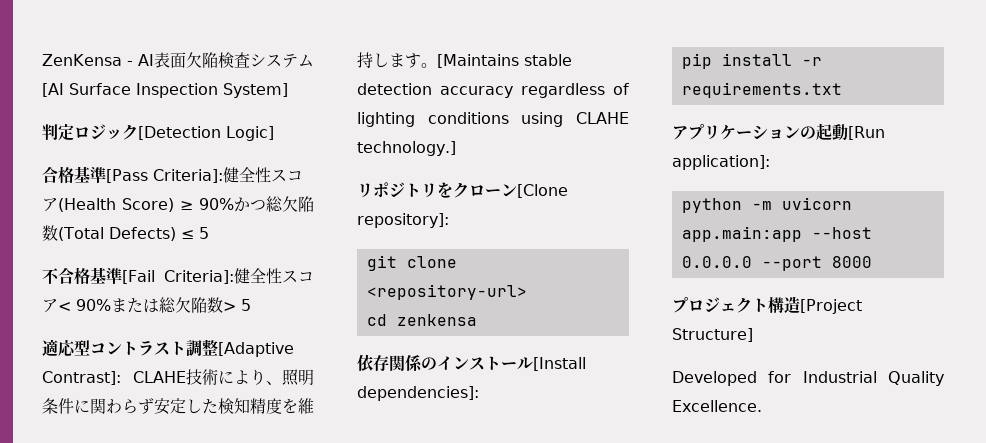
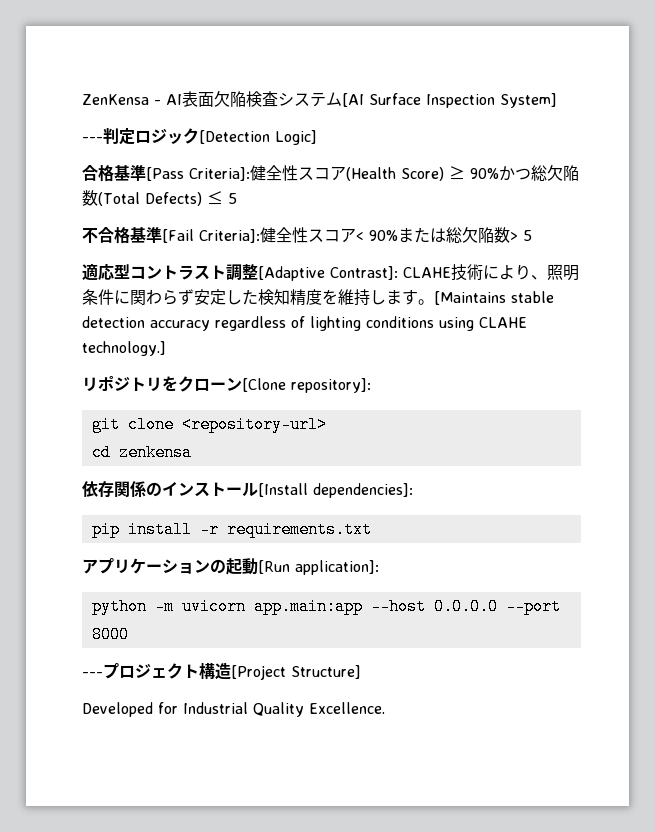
(288, 90) none -> [82,137,103,142] ---
(872, 262) none -> [82,672,103,677] ---

